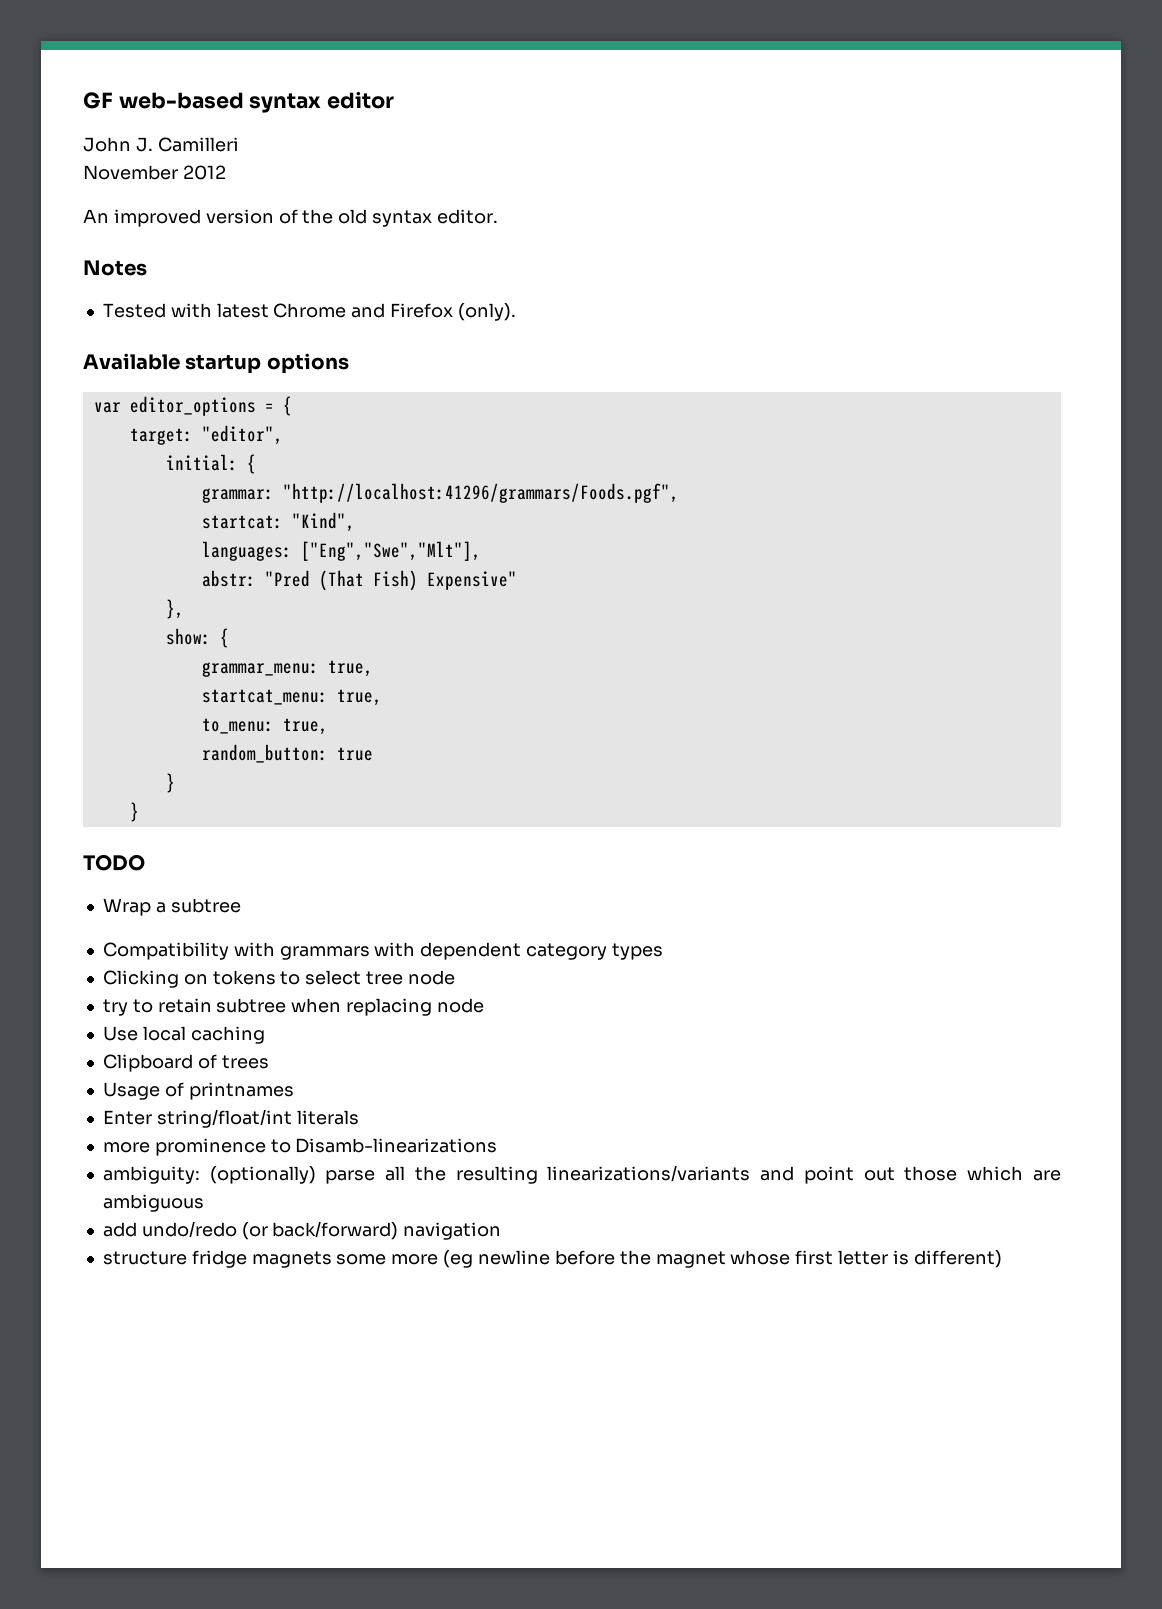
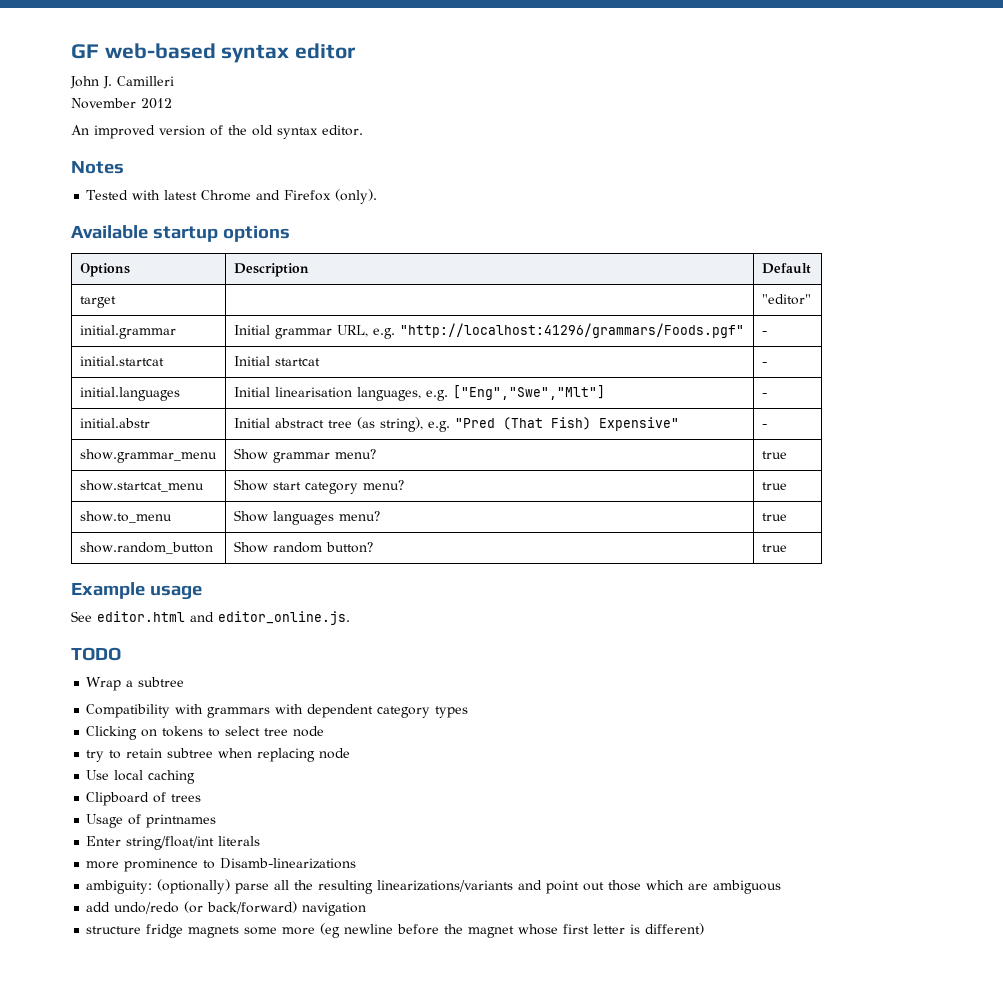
[93,396,292,416] [129,425,283,445] [165,454,256,474] [201,483,679,503] [201,512,355,532] [201,541,481,561] [201,570,517,591] [165,599,184,619] [165,628,229,648] [201,660,373,677] [201,689,382,706] [201,718,328,735] [201,744,373,763] [165,773,175,793] [129,802,139,822] // var editor_options = { // target: "editor", // initial: { // grammar: "http://localhost:41296/grammars/Foods.pgf", // startcat: "Kind", // languages: ["Eng","Swe","Mlt"], // abstr: "Pred (That Fish) Expensive" // }, // show: { // grammar_menu: true, // startcat_menu: true, // to_menu: true, // random_button: true // } // } -> [79,263,130,277] [233,263,309,277] [761,263,811,274] [79,296,116,308] [761,294,811,305] [79,325,176,339] [233,323,744,339] [761,331,767,335] [79,356,164,366] [233,356,320,366] [761,362,767,366] [79,387,180,401] [233,385,605,401] [761,393,767,397] [79,418,150,428] [233,417,679,432] [761,424,767,428] [79,449,217,463] [233,448,376,463] [761,451,787,459] [79,480,204,492] [233,479,404,494] [761,482,787,490] [79,511,172,523] [233,510,380,525] [761,513,787,521] [79,542,213,554] [233,541,373,553] [761,544,787,552] [71,582,202,600] [71,611,350,625] // Options | Description | Default // target | | "editor" // initial.grammar | Initial grammar URL, e.g. "http://localhost:41296/grammars/Foods.pgf" | - // initial.startcat | Initial startcat | - // initial.languages | Initial linearisation languages, e.g. ["Eng","Swe","Mlt"] | - // initial.abstr | Initial abstract tree (as string), e.g. "Pred (That Fish) Expensive" | - // show.grammar_menu | Show grammar menu? | true // show.startcat_menu | Show start category menu? | true // show.to_menu | Show languages menu? | true // show.random_button | Show random button? | true // Example usage // See editor.html and editor_online.js.

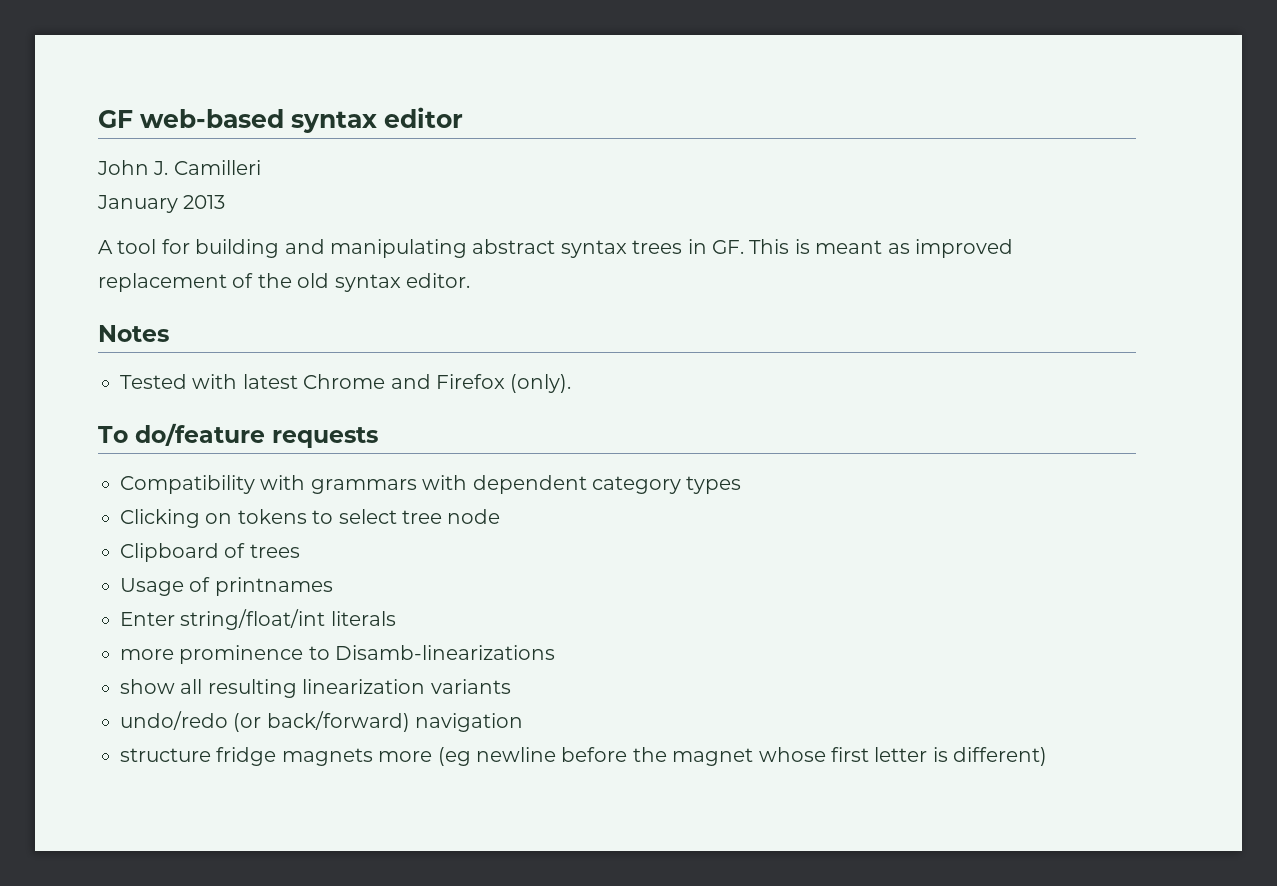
[71,98,172,109] [71,125,205,139] November 2012 // An improved version -> [97,195,226,213] [98,239,1013,258] [98,273,227,292] January 2013 // A tool for building and manipulating abstract syntax trees in GF. This is meant as improved replacement
[71,225,290,242] [79,263,130,277] [233,263,309,277] [761,263,811,274] [79,296,116,308] [761,294,811,305] [79,325,176,339] [233,323,744,339] [761,331,767,335] [79,356,164,366] [233,356,320,366] [761,362,767,366] [79,387,180,401] [233,385,605,401] [761,393,767,397] [79,418,150,428] [233,417,679,432] [761,424,767,428] [79,449,217,463] [233,448,376,463] [761,451,787,459] [79,480,204,492] [233,479,404,494] [761,482,787,490] [79,511,172,523] [233,510,380,525] [761,513,787,521] [79,542,213,554] [233,541,373,553] [761,544,787,552] [71,582,202,600] [71,611,350,625] [71,647,121,661] [86,677,185,691] Available startup options // Options | Description | Default // target | | "editor" // initial.grammar | Initial grammar URL, e.g. "http://localhost:41296/grammars/Foods.pgf" | - // initial.startcat | Initial startcat | - // initial.languages | Initial linearisation languages, e.g. ["Eng","Swe","Mlt"] | - // initial.abstr | Initial abstract tree (as string), e.g. "Pred (That Fish) Expensive" | - // show.grammar_menu | Show grammar menu? | true // show.startcat_menu | Show start category menu? | true // show.to_menu | Show languages menu? | true // show.random_button | Show random button? | true // Example usage // See editor.html and editor_online.js. // TODO // Wrap a subtree -> [98,423,378,448] To do/feature requests
[86,748,351,762] [86,770,196,784] // try to retain subtree when replacing node // Use local caching -> (501, 516) none
[86,879,782,894] [86,902,111,912] ambiguity: (optionally) parse all the resulting linearizations/variants and point out those which are ambiguous // add -> [120,679,511,698] show all resulting linearization variants //
[244,927,278,935] some -> (373, 757) none

